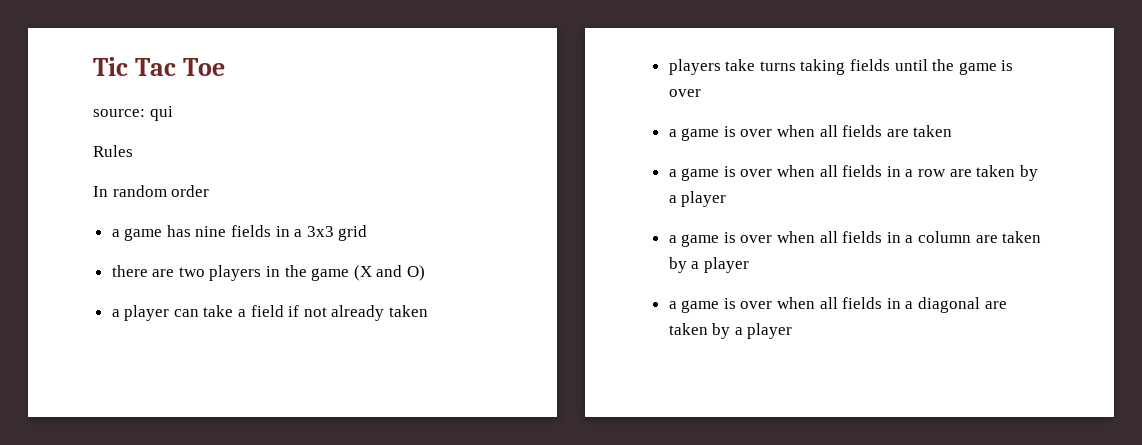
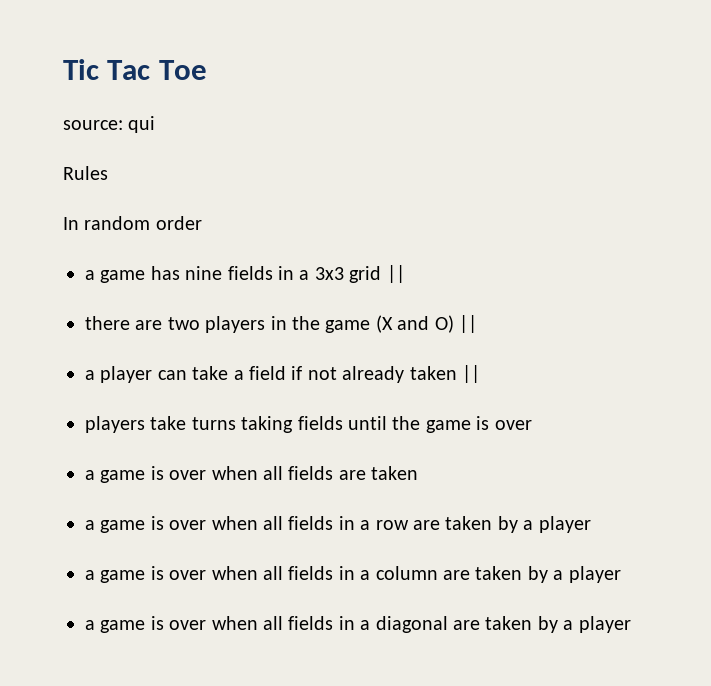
(368, 233) none -> [386,265,405,283] ||
(426, 273) none -> [458,315,477,333] ||
(429, 311) none -> [462,365,480,383] ||

